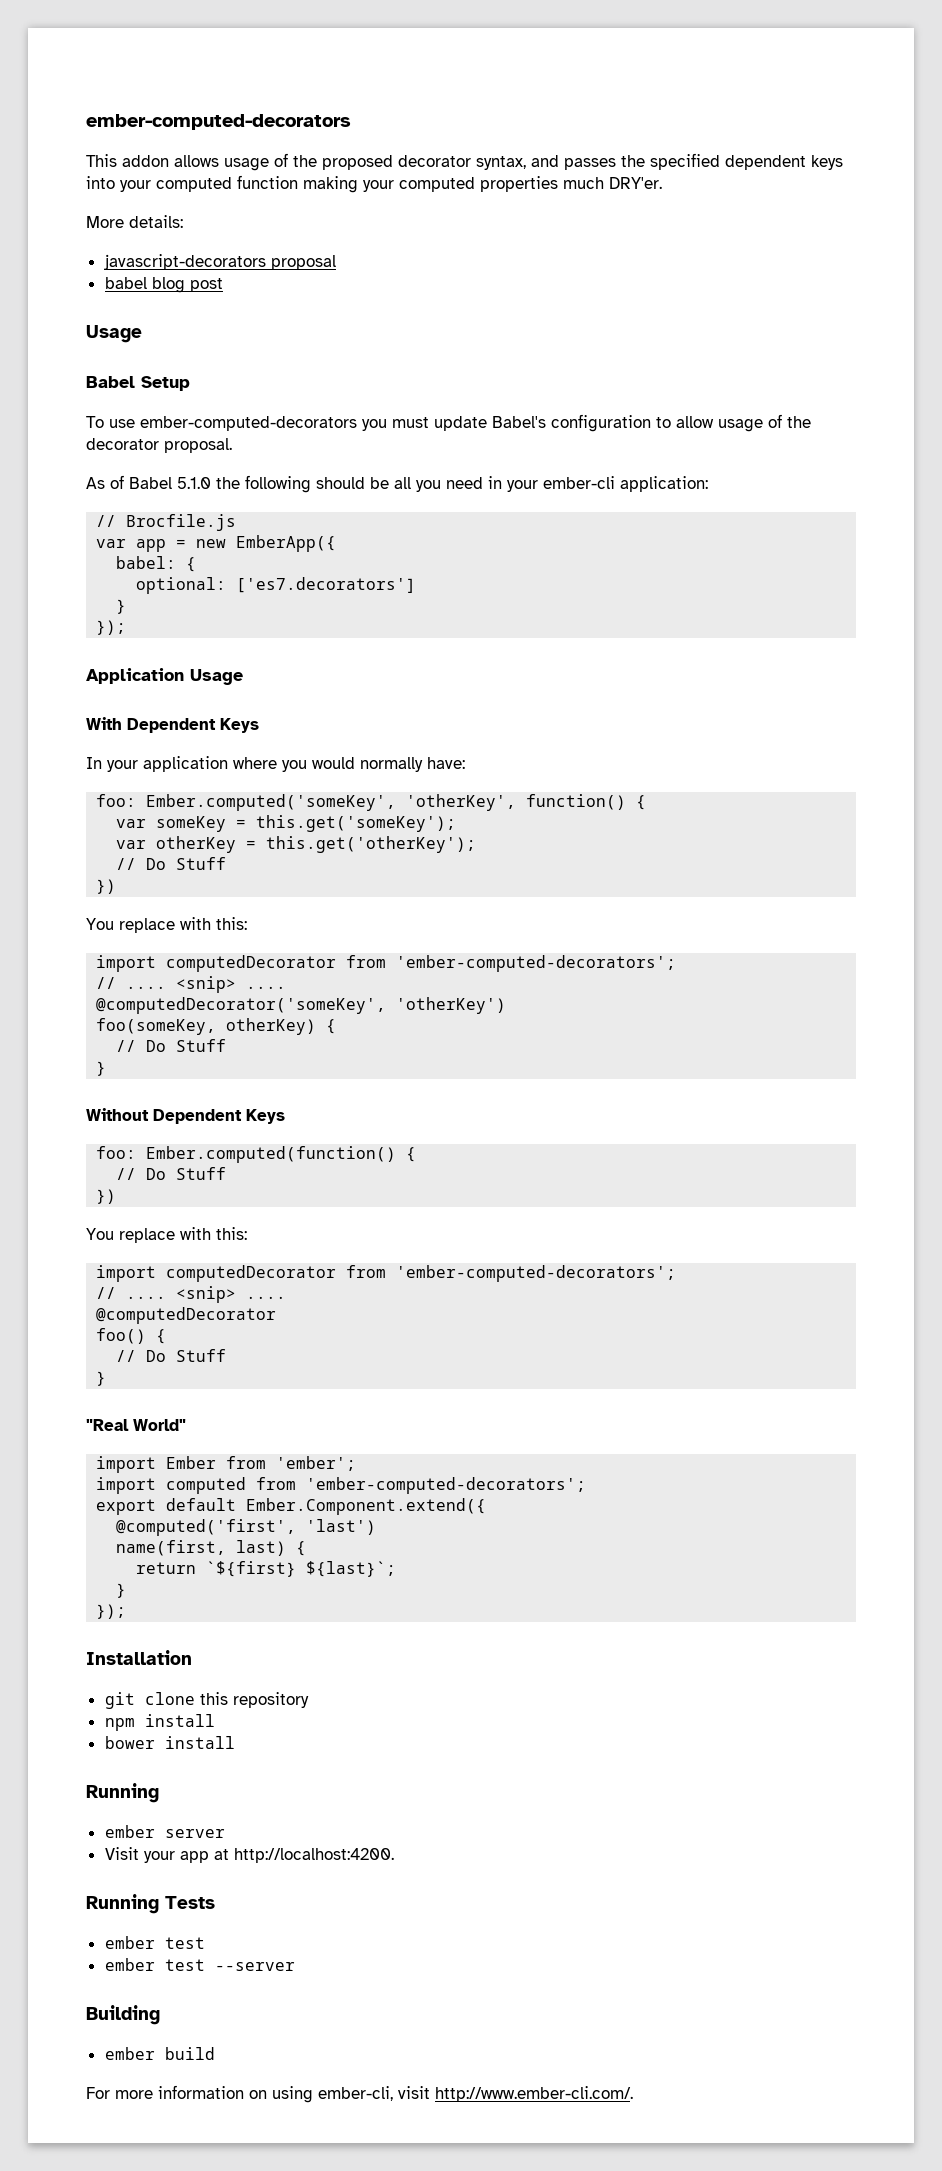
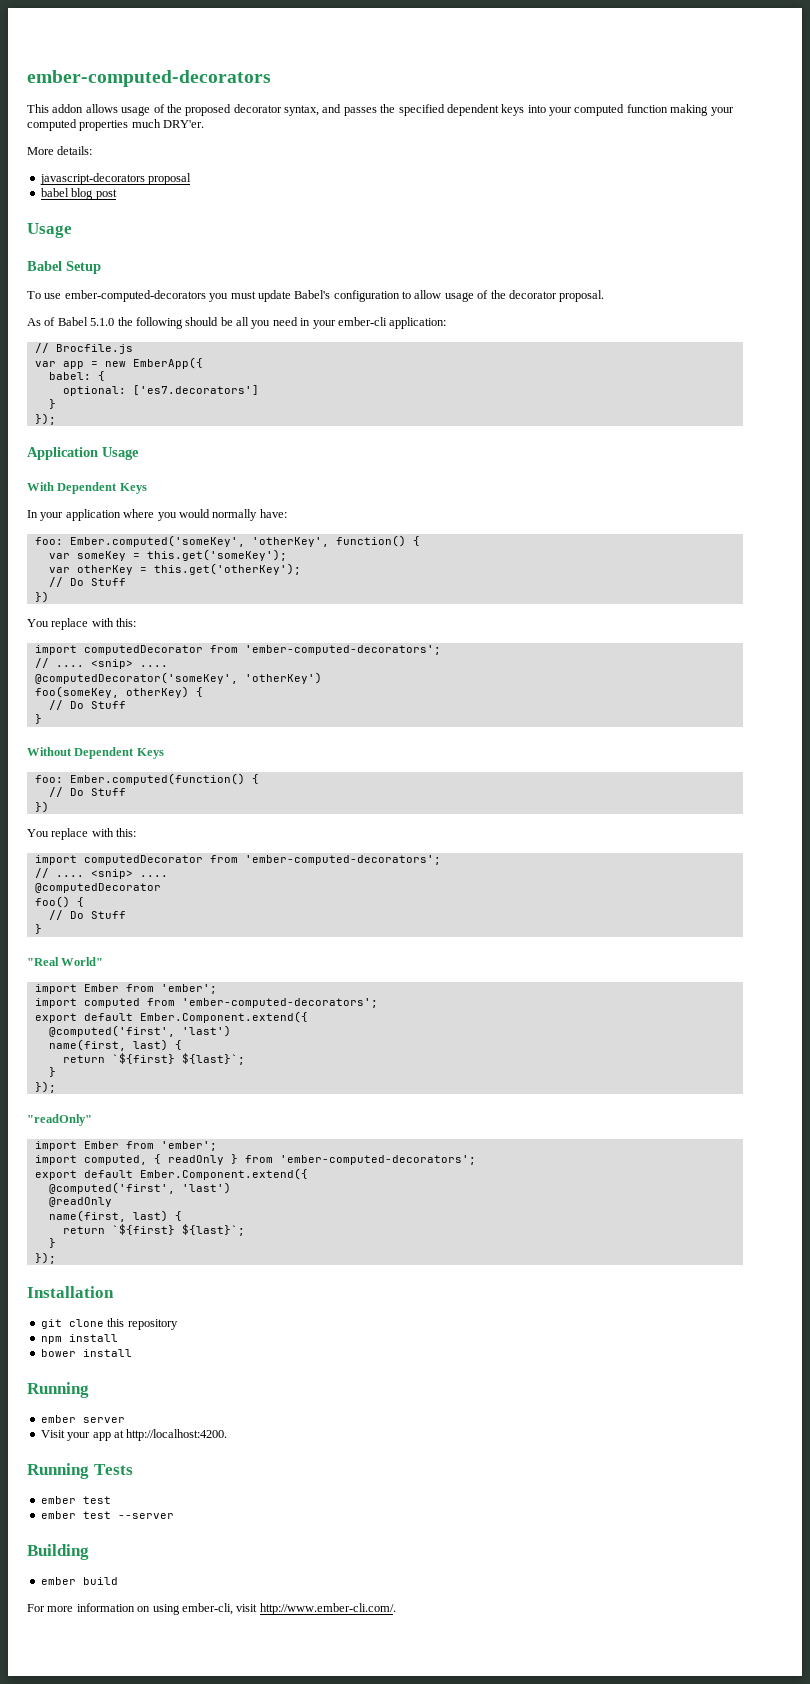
(127, 1611) none -> [27,1114,92,1126] [34,1141,217,1151] [34,1154,476,1165] [34,1168,308,1180] [48,1182,231,1194] [48,1197,112,1207] [48,1210,182,1222] [62,1224,245,1236] [48,1238,56,1248] [34,1252,56,1264] // "readOnly" // import Ember from 'ember'; // import computed, { readOnly } from 'ember-computed-decorators'; // export default Ember.Component.extend({ // @computed('first', 'last') // @readOnly // name(first, last) { // return `${first} ${last}`; // } // });

